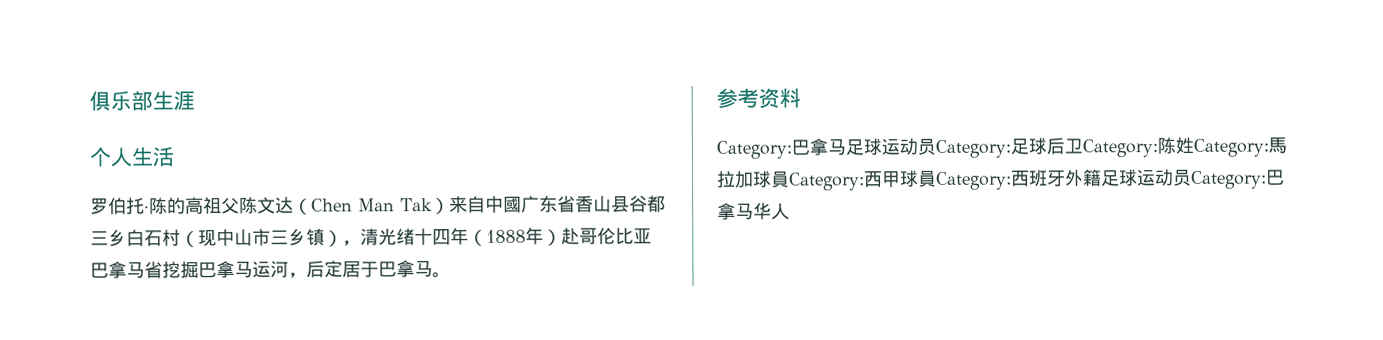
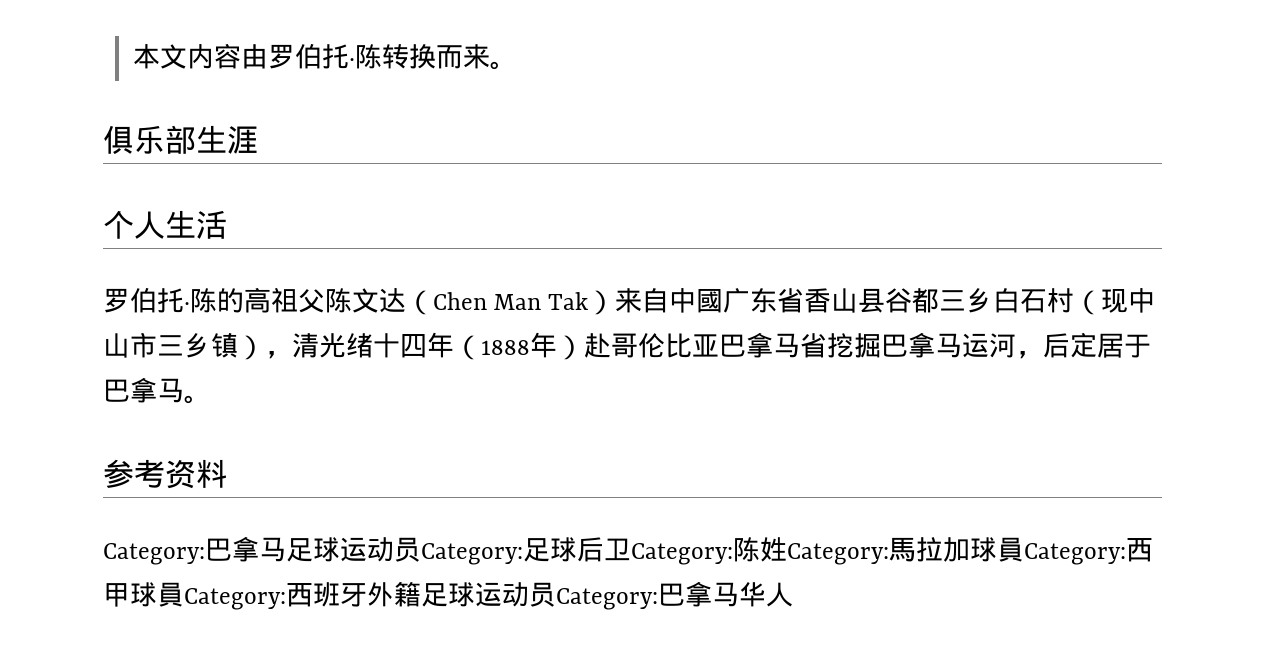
(89, 101) none -> [133,43,518,70] 本文内容由罗伯托·陈转换而来。 //

